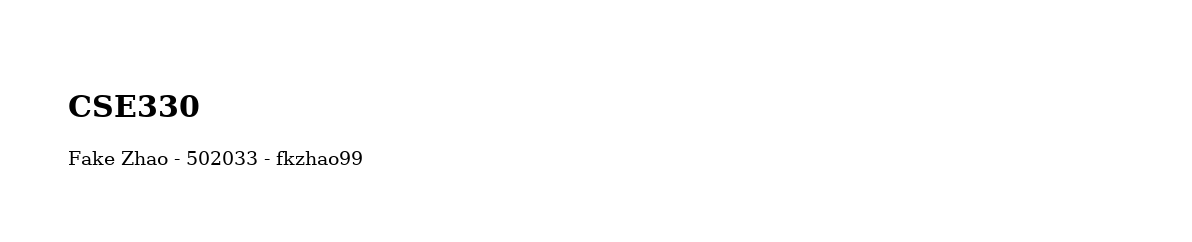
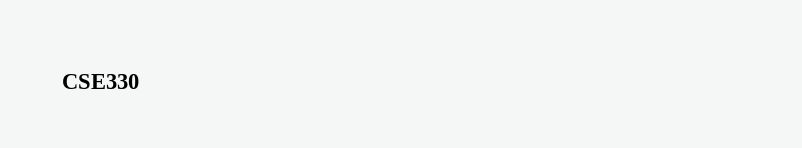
[68,151,363,165] // Fake Zhao - 502033 - fkzhao99 -> (139, 81) none

